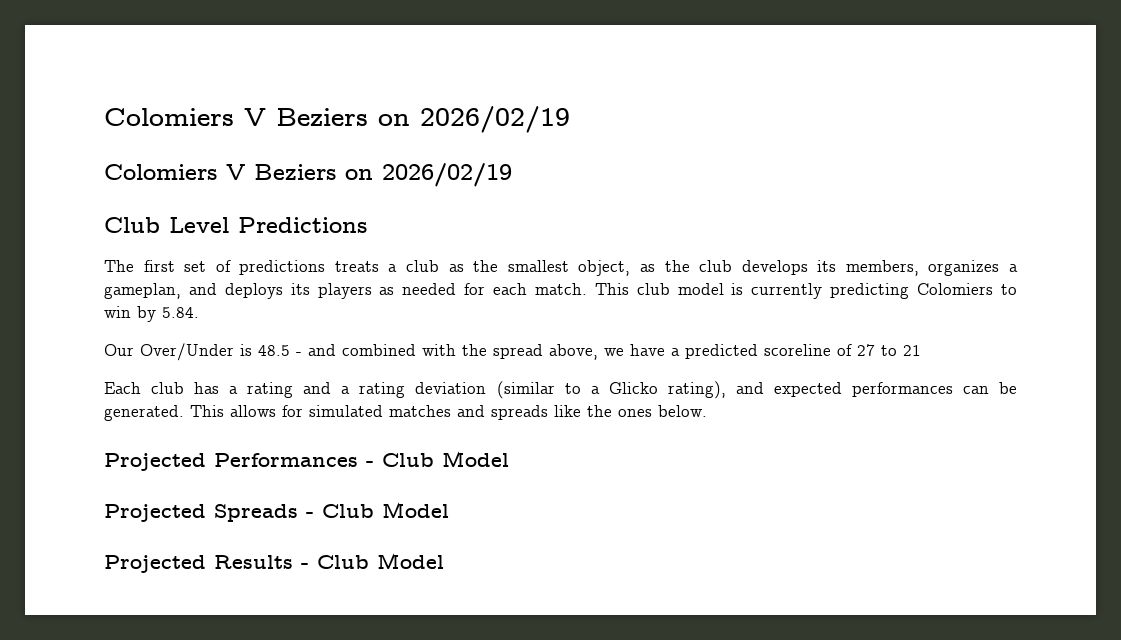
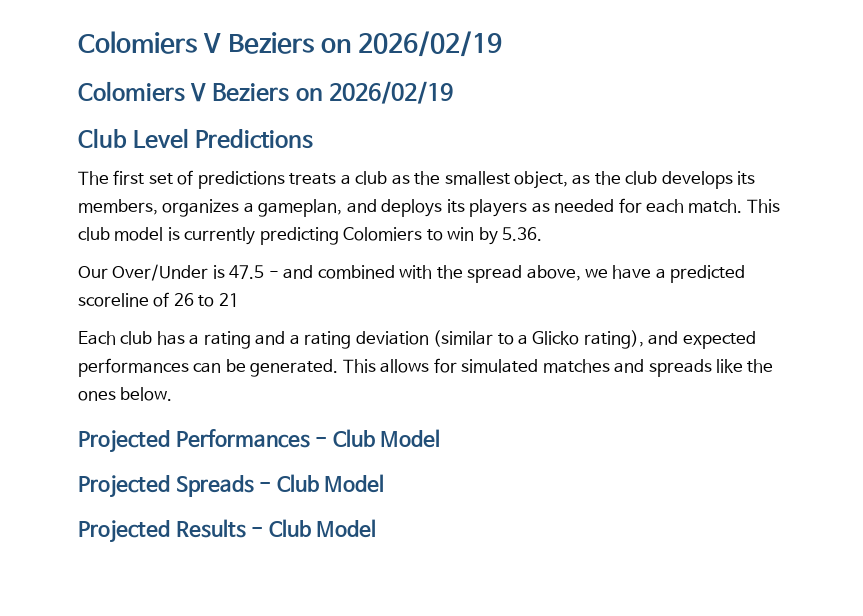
[162,307,199,318] 5.84. -> [502,227,543,241] 5.36.
[258,345,290,356] 48.5 -> [229,265,265,279] 47.5
[857,344,875,356] 27 -> [173,293,194,306] 26

